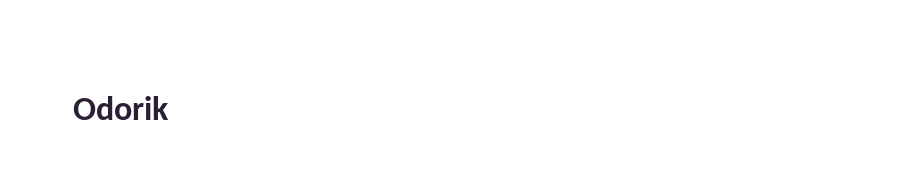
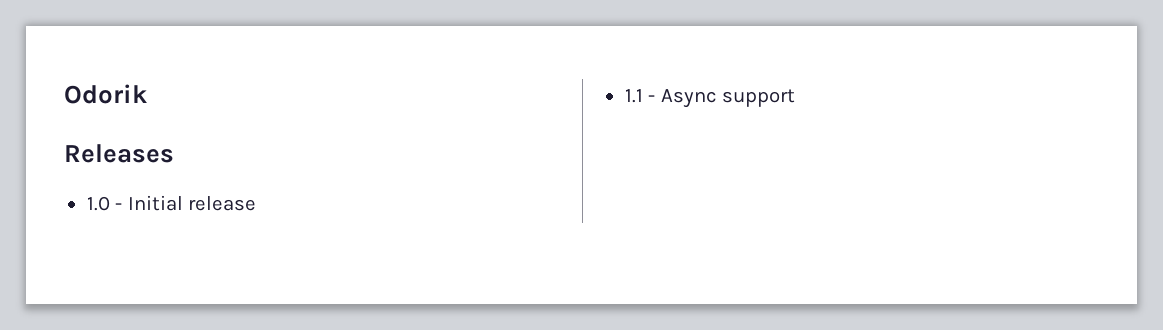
(169, 108) none -> [64,144,174,163] [86,195,257,211] [624,89,796,108] // Releases // 1.0 - Initial release // 1.1 - Async support

